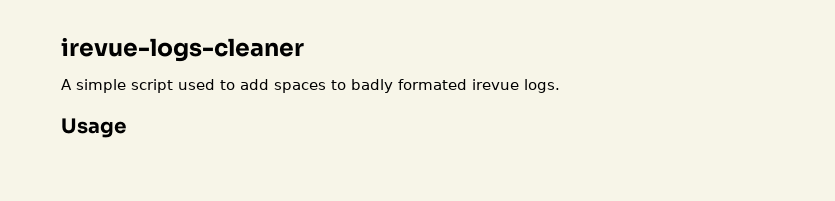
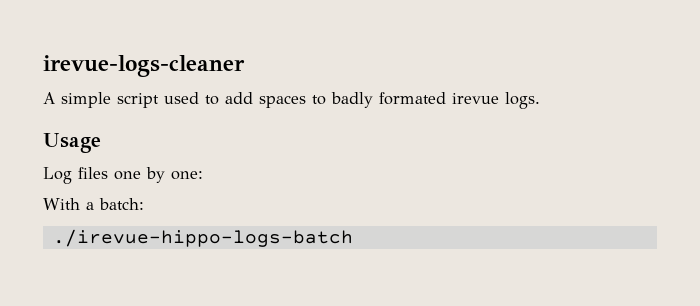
(126, 128) none -> [43,167,203,184] [43,198,144,210] [52,229,353,247] // Log files one by one: // With a batch: // ./irevue-hippo-logs-batch

